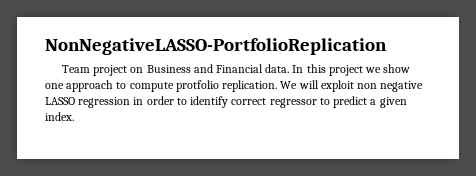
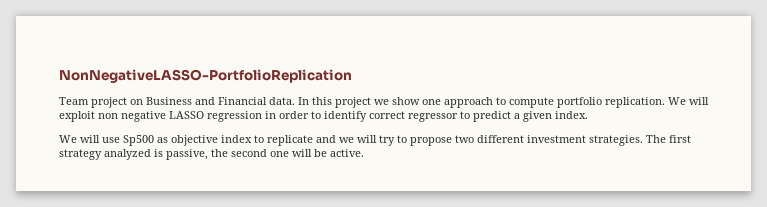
[175,80,219,92] protfolio -> [557,97,602,108] portfolio
(74, 116) none -> [59,135,691,146] [59,149,364,160] // We will use Sp500 as objective index to replicate and we will try to propose two different investment strategies. The first strategy analyzed is passive, the second one will be active.

